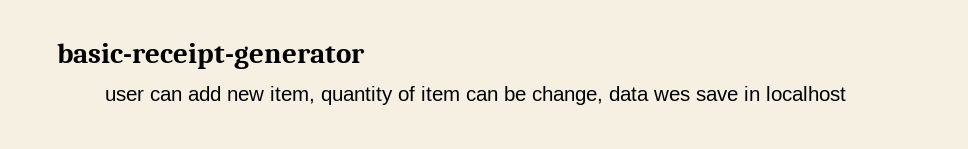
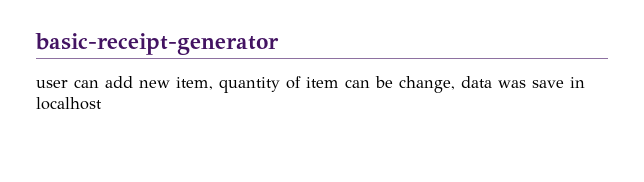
[653,90,691,101] wes -> [498,80,526,88] was

